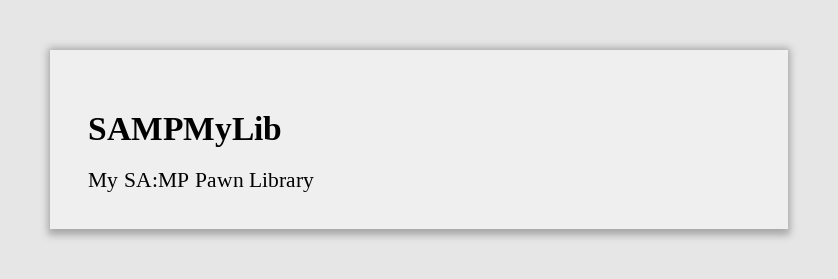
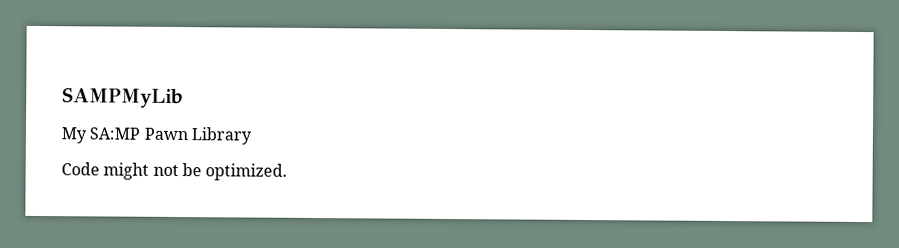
(315, 182) none -> [61,162,288,181] // Code might not be optimized.

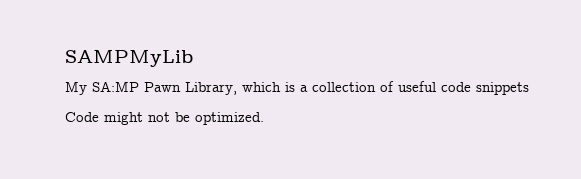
[190,127,252,145] Library -> [185,81,529,95] Library, which is a collection of useful code snippets

